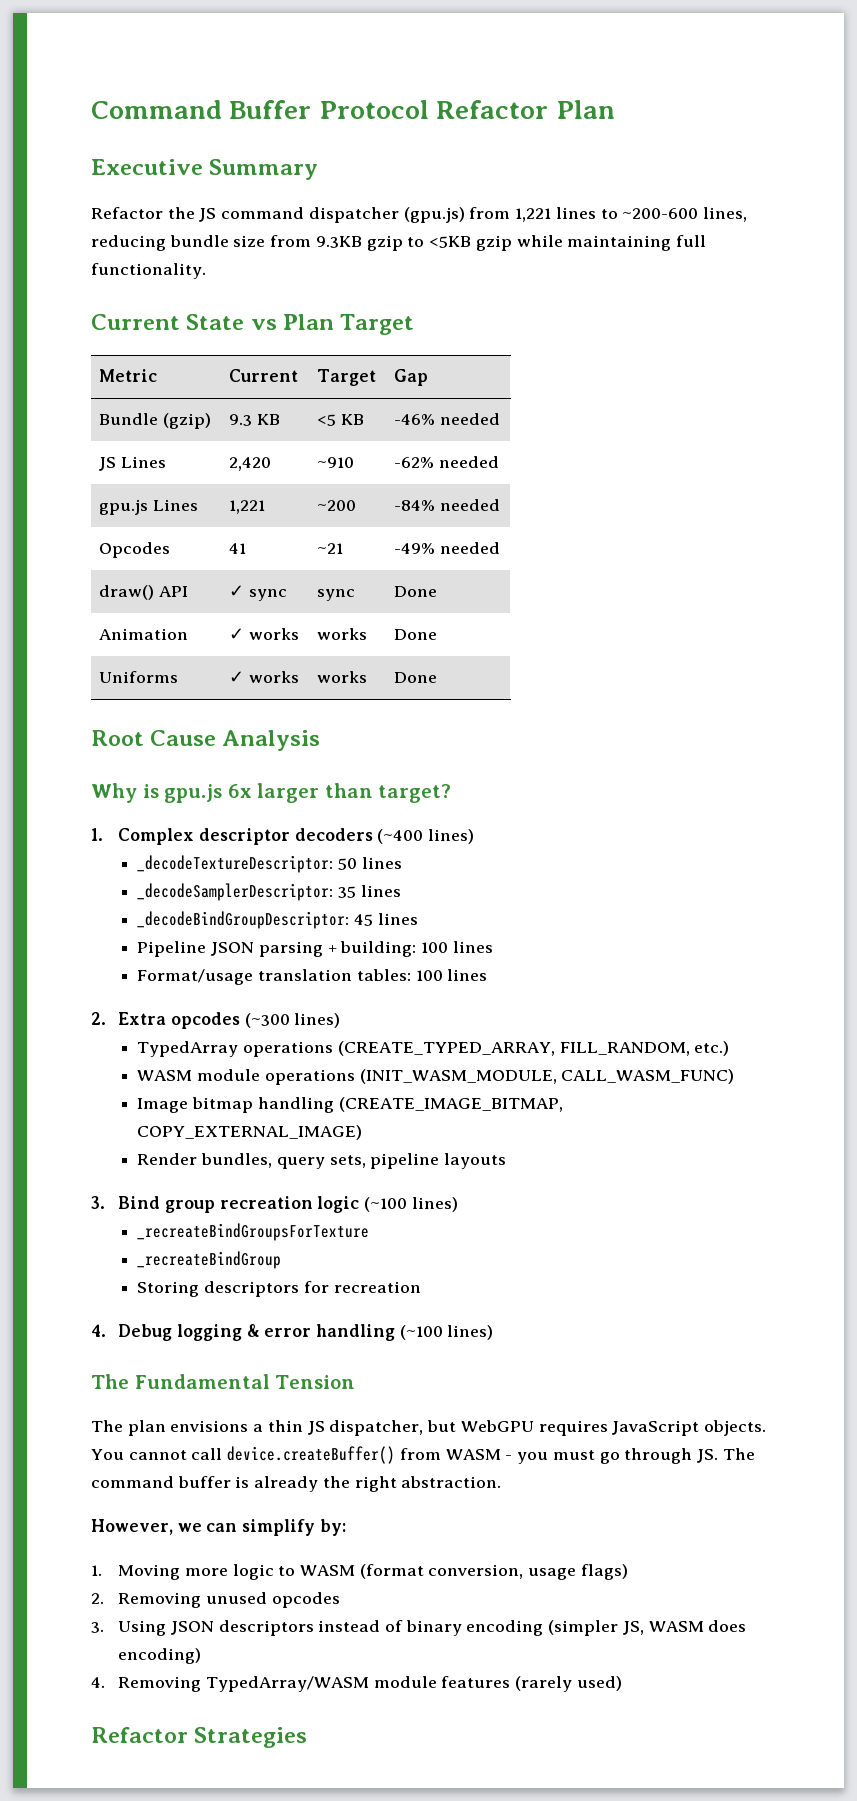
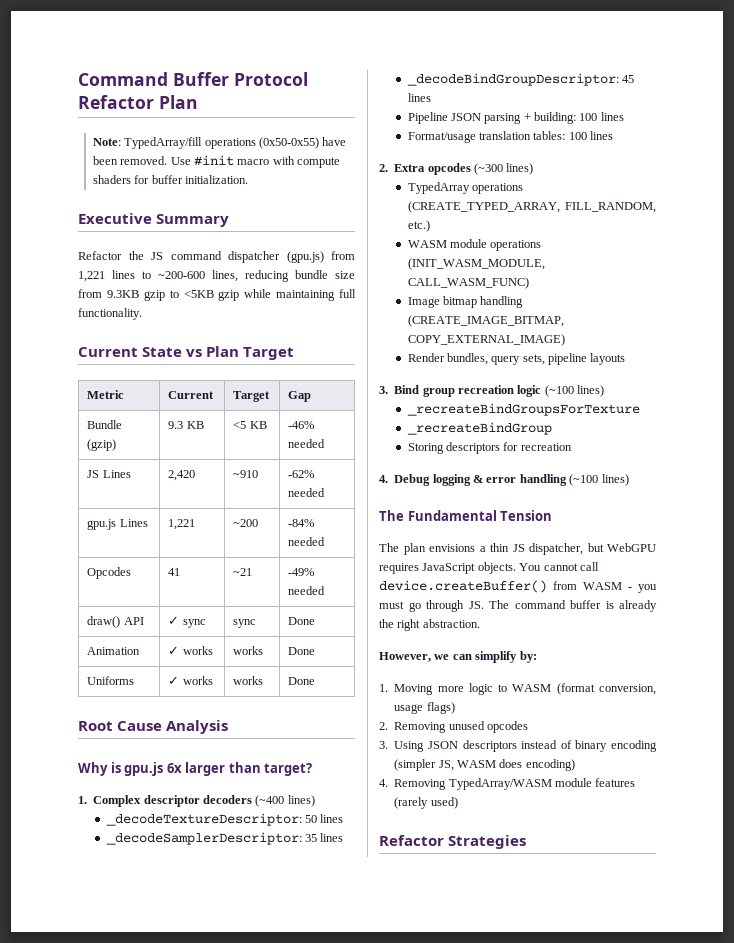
(615, 109) none -> [92,137,347,149] [92,155,341,168] [92,175,248,184] // Note: TypedArray/fill operations (0x50-0x55) have been removed. Use #init macro with compute shaders for buffer initialization.

